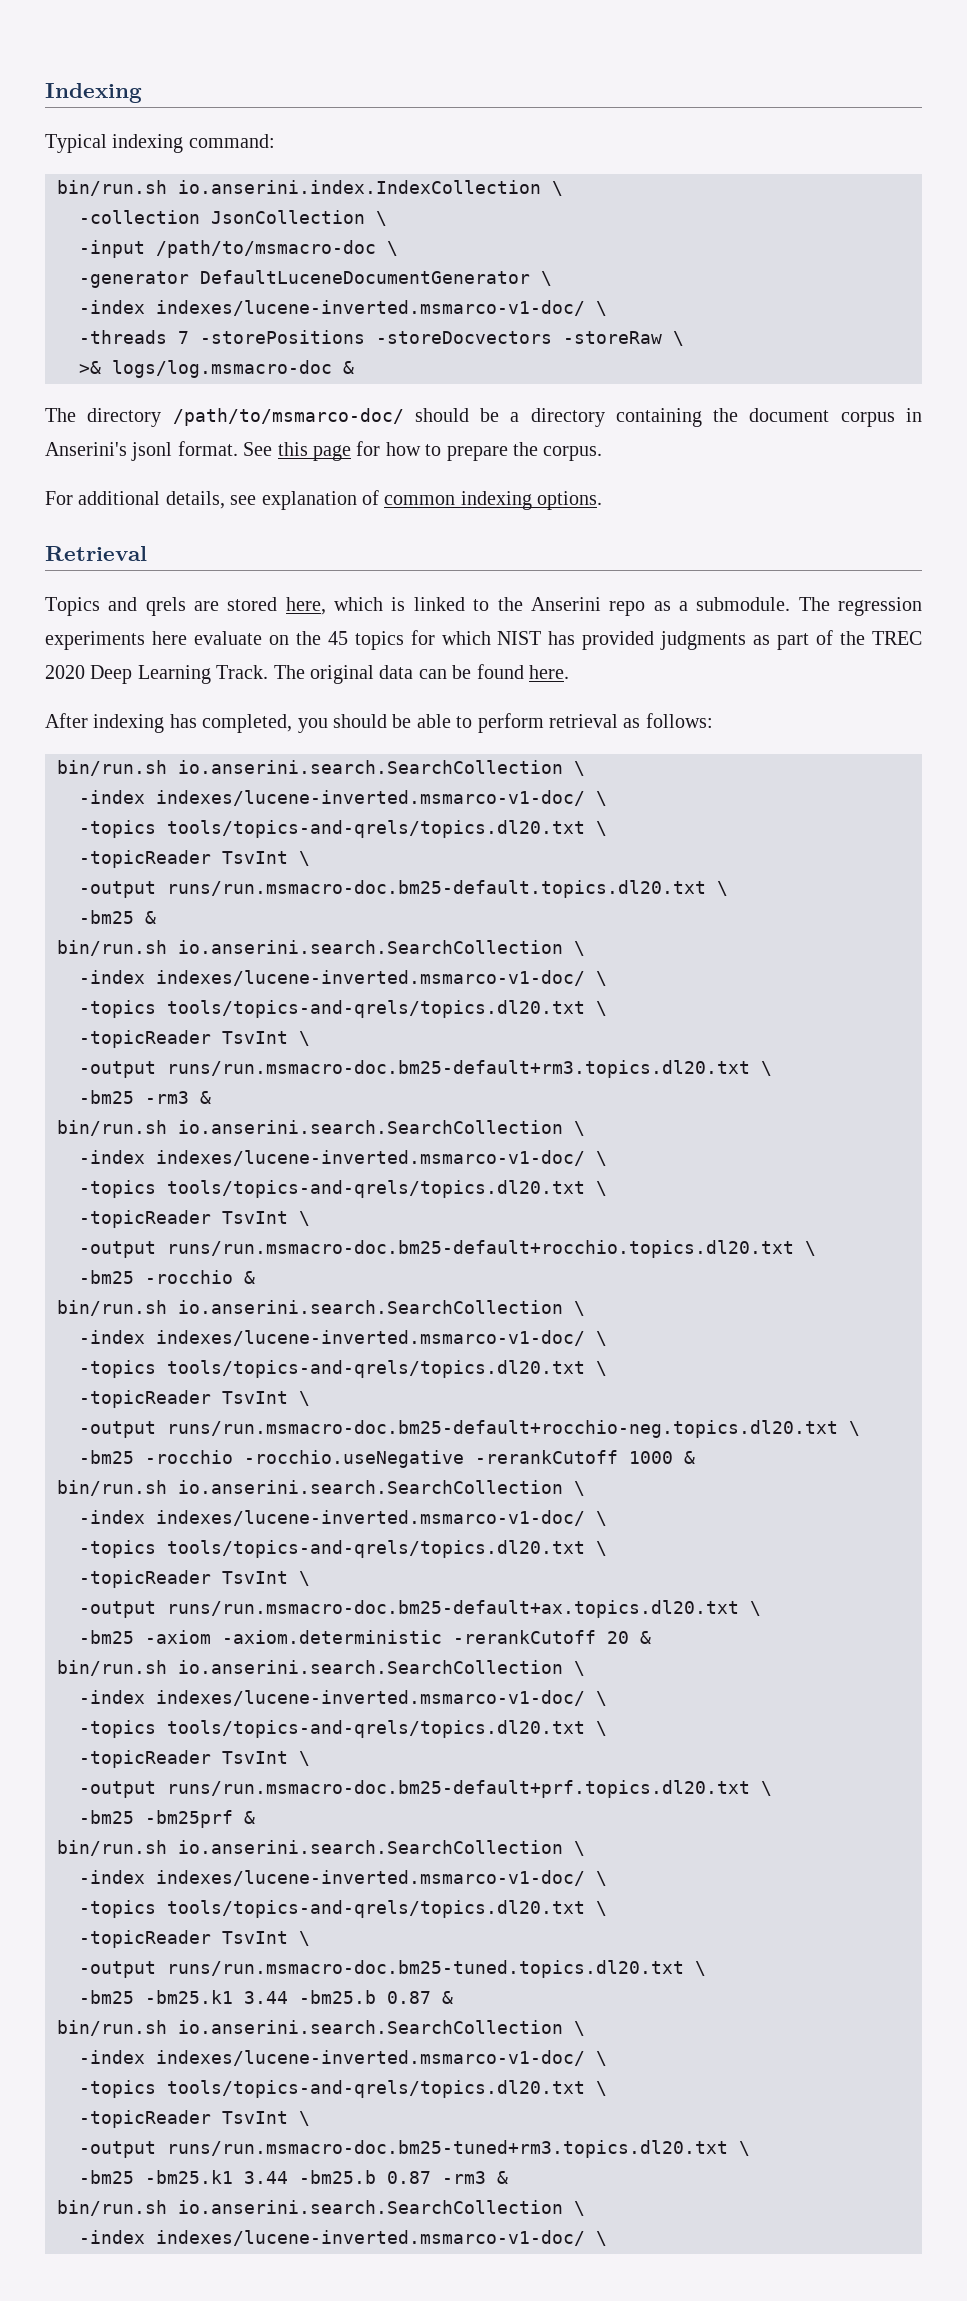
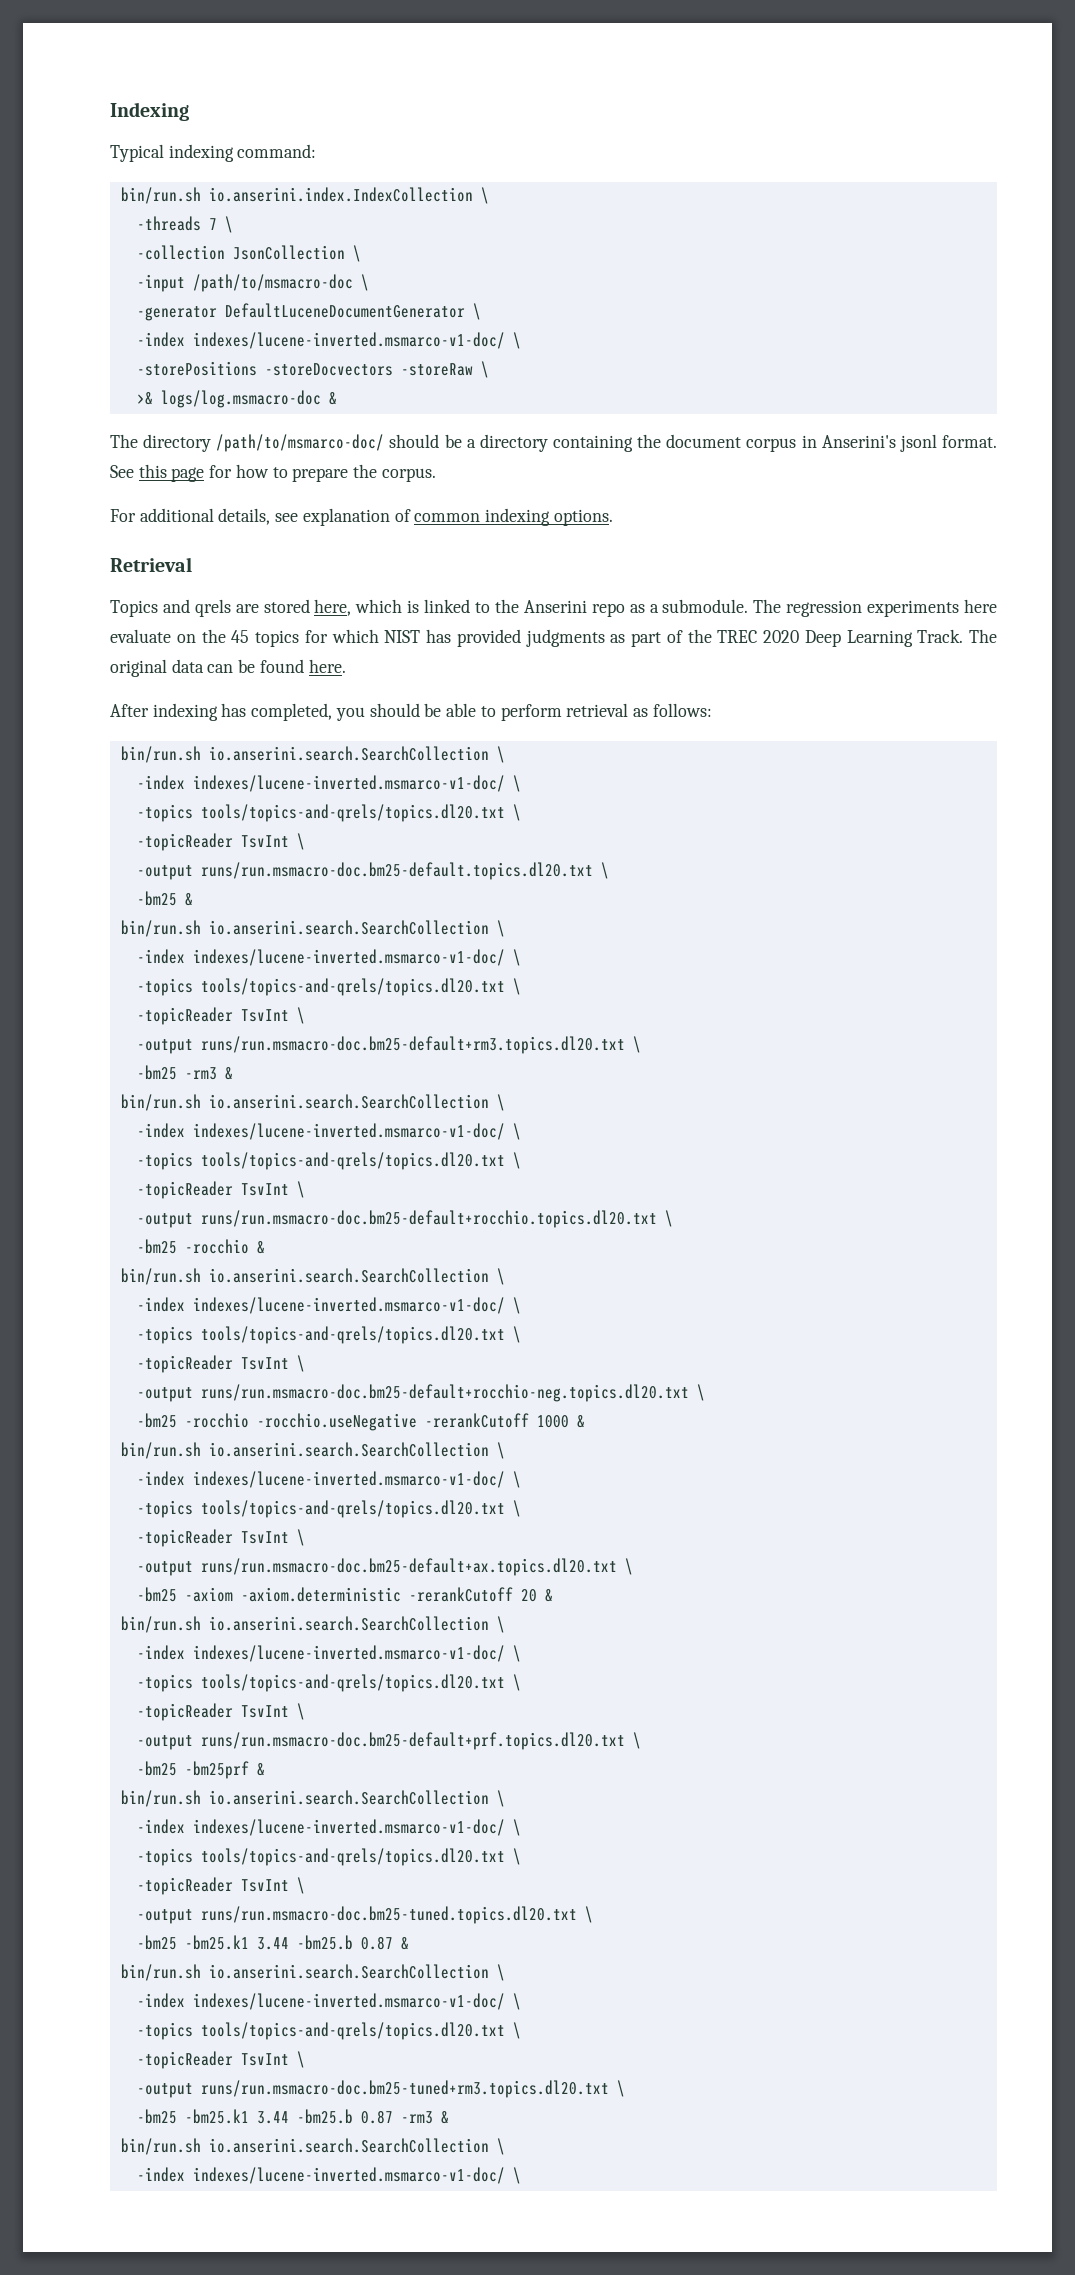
(563, 188) none -> [136,216,233,233] // -threads 7 \
[79,330,189,344] -threads 7 -> (521, 340) none

